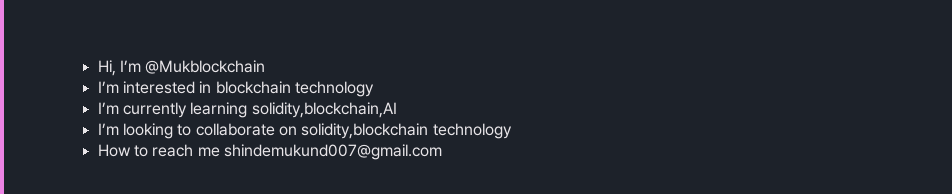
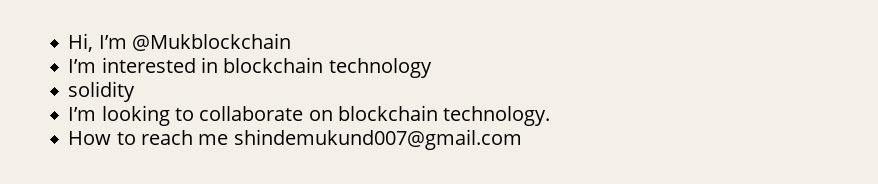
[97,102,397,118] I’m currently learning solidity,blockchain,AI -> [68,81,136,102] solidity
[301,123,512,139] solidity,blockchain technology -> [337,105,551,126] blockchain technology.

